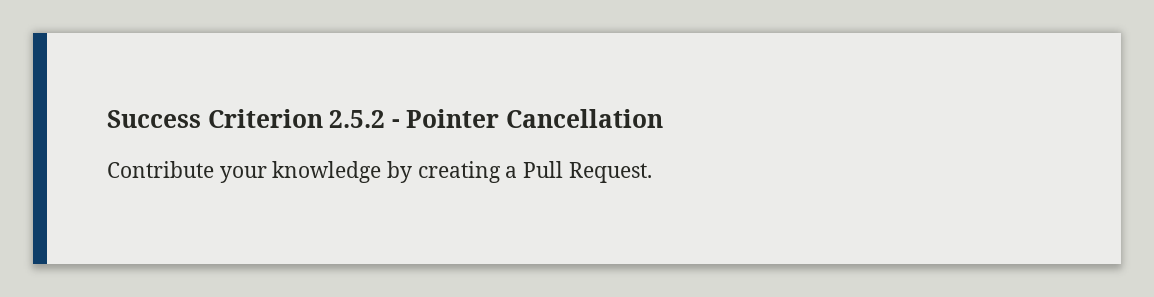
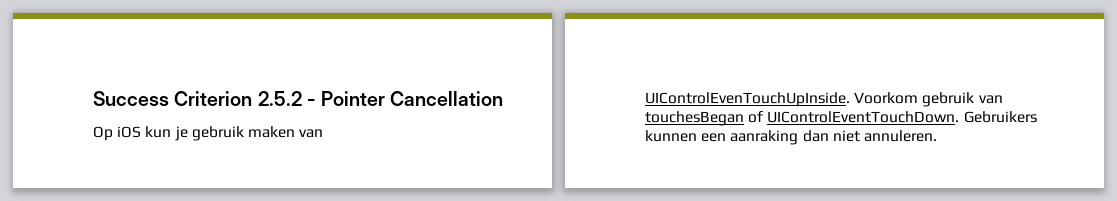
[107,161,652,183] Contribute your knowledge by creating a Pull Request. -> [93,126,324,141] [645,92,1003,107] [645,111,1037,126] [645,130,937,145] Op iOS kun je gebruik maken van UIControlEvenTouchUpInside. Voorkom gebruik van touchesBegan of UIControlEventTouchDown. Gebruikers kunnen een aanraking dan niet annuleren.

